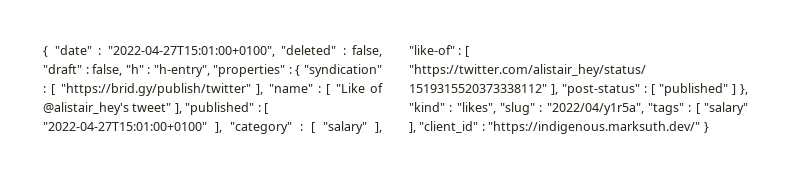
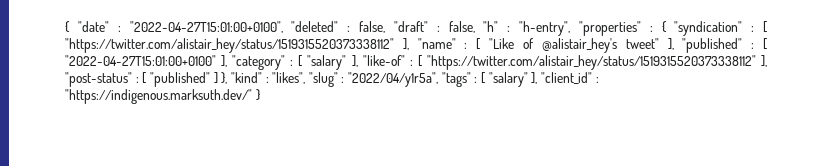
[60,83,251,96] "https://brid.gy/publish/twitter" -> [65,38,394,53] "https://twitter.com/alistair_hey/status/1519315520373338112"

